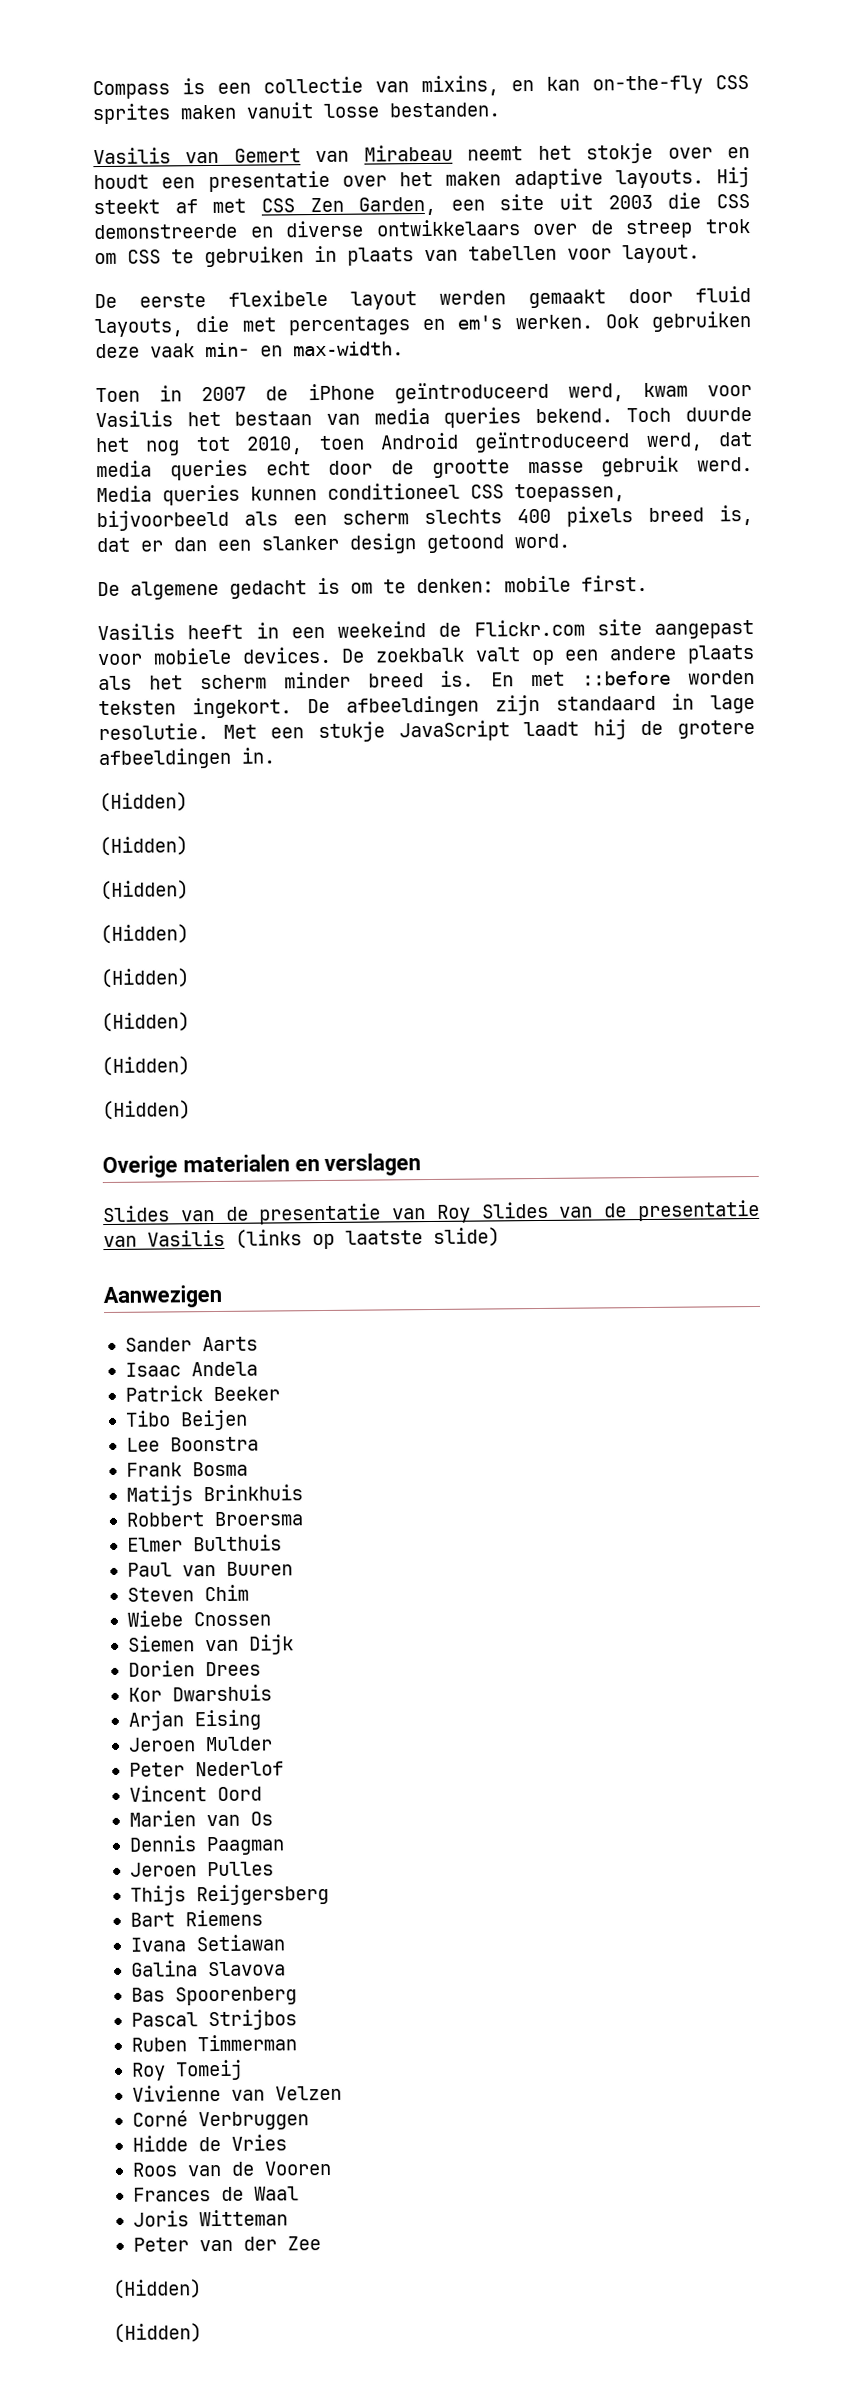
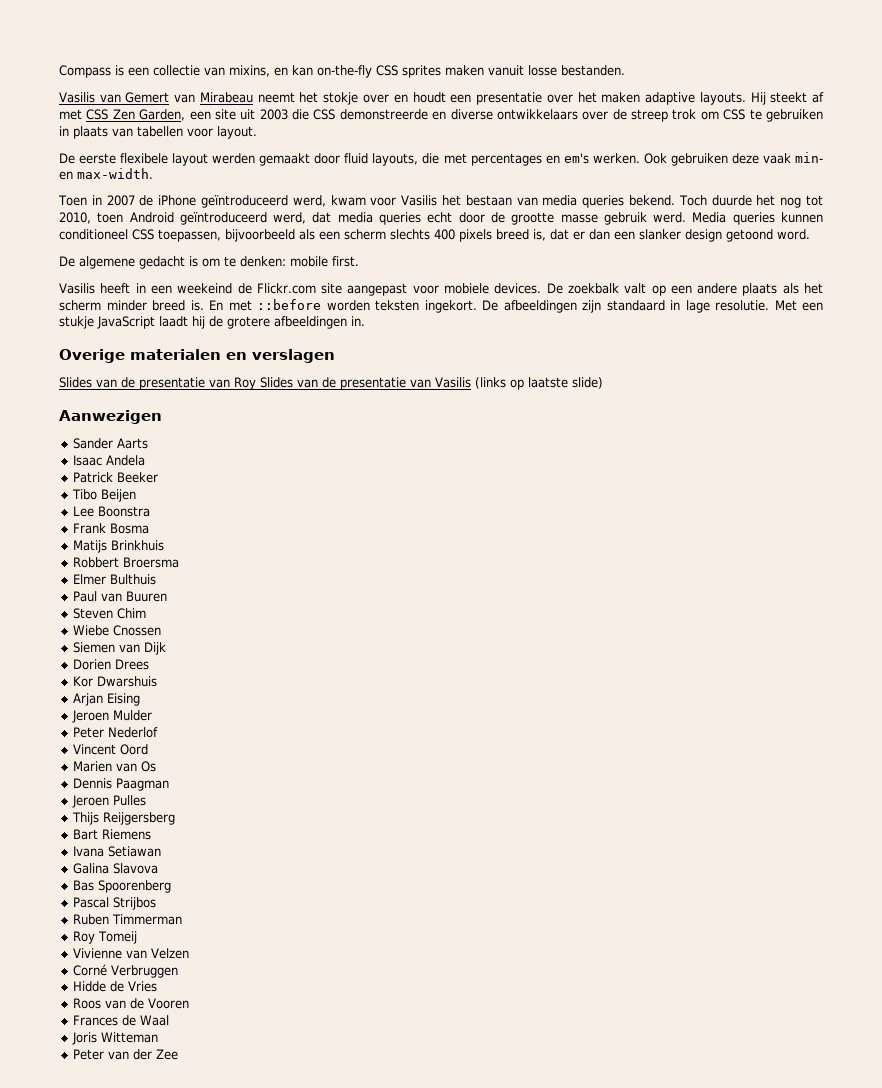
[99,792,188,813] [99,836,188,857] [100,880,189,901] [100,924,189,945] [100,968,190,989] [101,1012,190,1033] [101,1056,190,1077] [102,1100,191,1121] // (Hidden) // (Hidden) // (Hidden) // (Hidden) // (Hidden) // (Hidden) // (Hidden) // (Hidden) -> (365, 321) none
[112,2279,202,2299] [113,2323,202,2343] // (Hidden) // (Hidden) -> (179, 1054) none

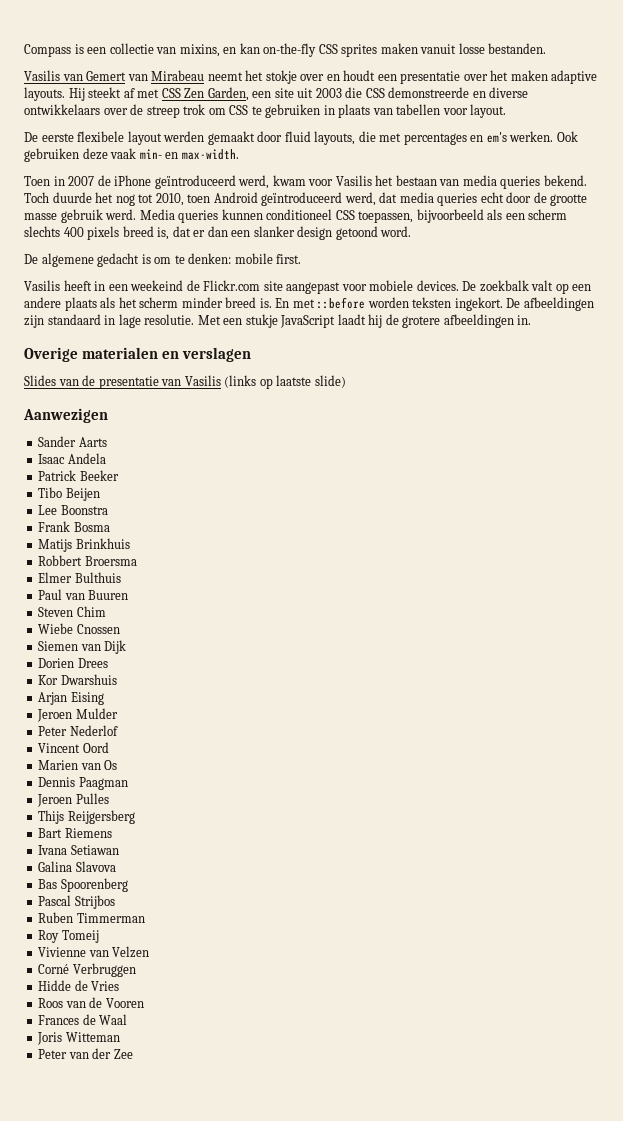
[234,377,431,390] Roy Slides van de presentatie van -> (182, 382) none

